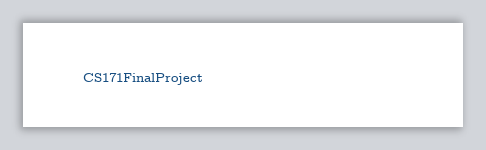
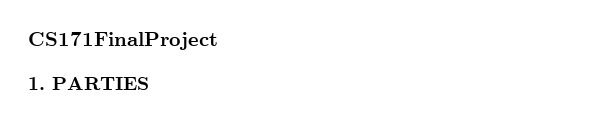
(203, 79) none -> [28,77,149,90] // 1. PARTIES

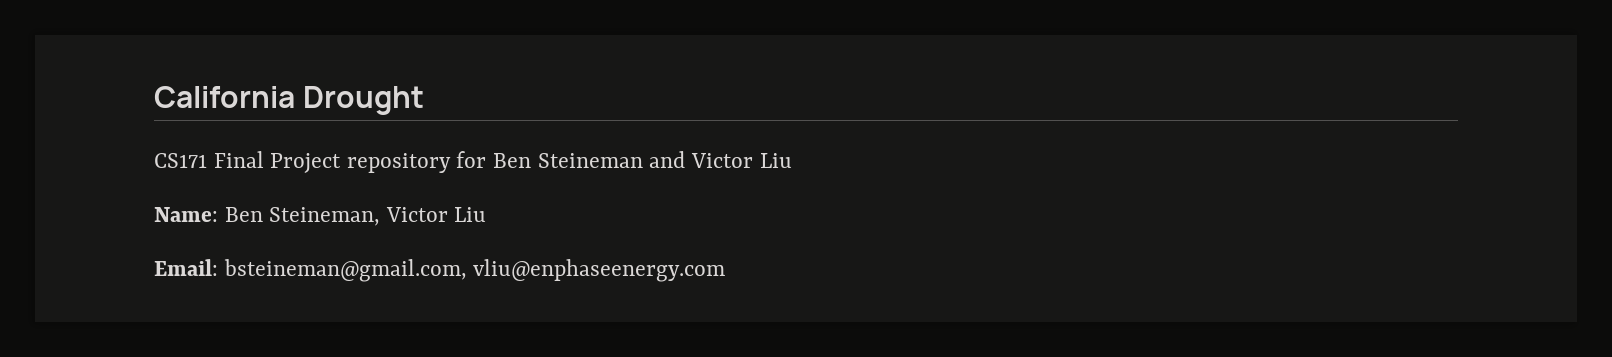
[28,32,218,50] [28,77,149,90] CS171FinalProject // 1. PARTIES -> [154,86,425,115] [154,151,792,173] [154,207,487,226] [154,259,726,282] California Drought // CS171 Final Project repository for Ben Steineman and Victor Liu // Name: Ben Steineman, Victor Liu // Email: bsteineman@gmail.com, vliu@enphaseenergy.com

